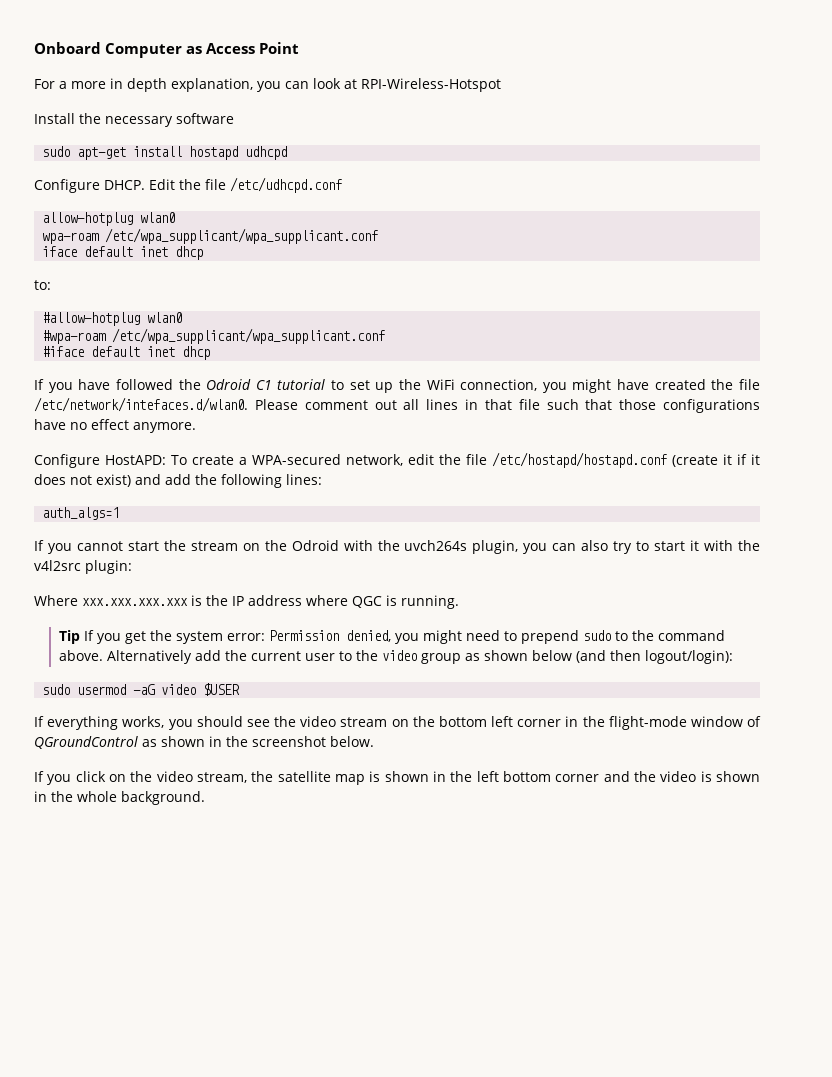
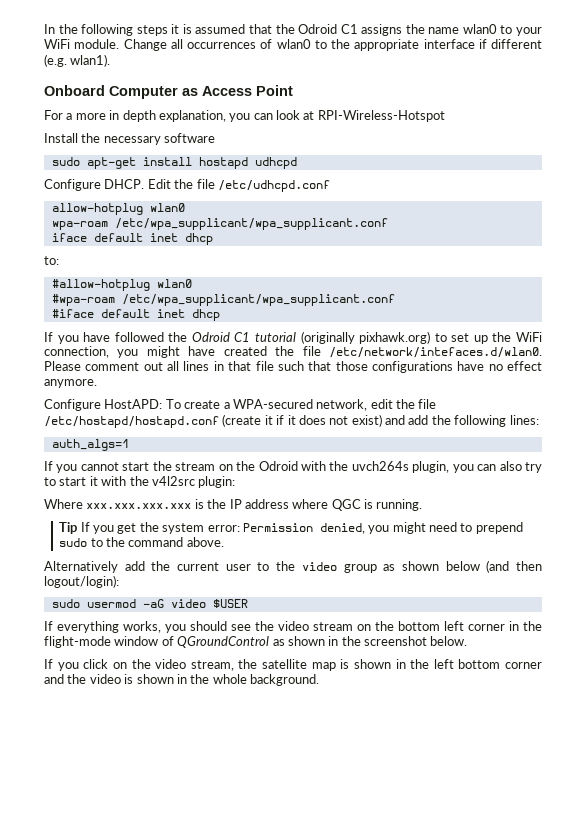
(34, 48) none -> [44,24,542,36] [44,39,542,51] [44,54,111,67] In the following steps it is assumed that the Odroid C1 assigns the name wlan0 to your WiFi module. Change all occurrences of wlan0 to the appropriate interface if different (e.g. wlan1). //
(326, 384) none -> [300,331,431,344] (originally pixhawk.org)
(103, 655) none -> (224, 542) //

